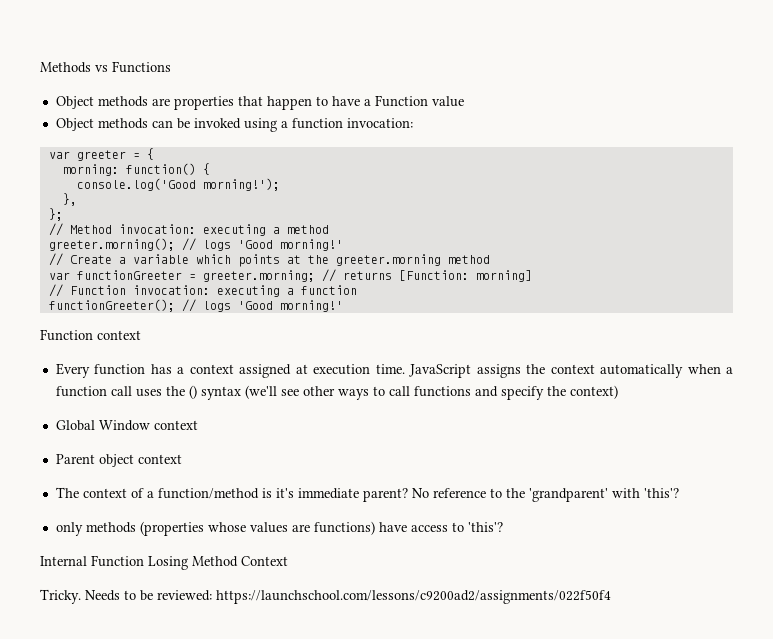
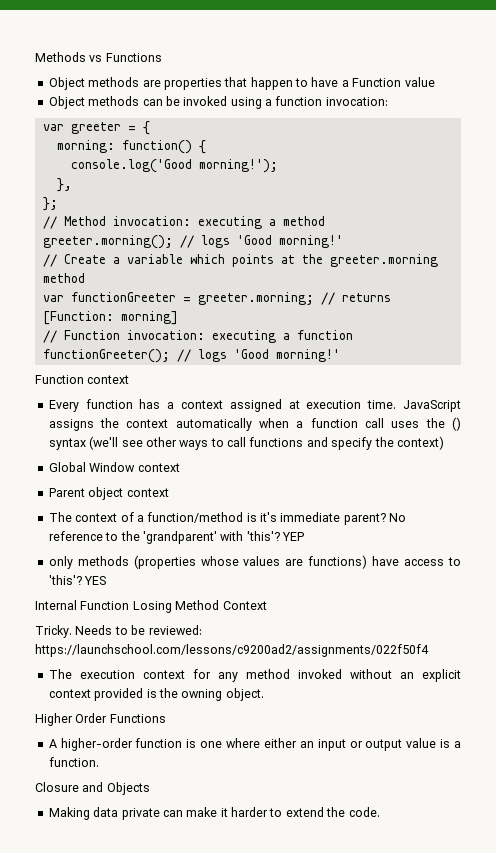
(679, 493) none -> [282,532,304,541] YEP
(503, 527) none -> [84,576,107,585] YES
(611, 597) none -> [48,669,461,682] [48,688,264,701] [35,713,166,726] [48,738,462,751] [48,757,99,767] [35,782,150,795] [48,807,380,820] // The execution context for any method invoked without an explicit context provided is the owning object. // Higher Order Functions // A higher-order function is one where either an input or output value is a function. // Closure and Objects // Making data private can make it harder to extend the code.

